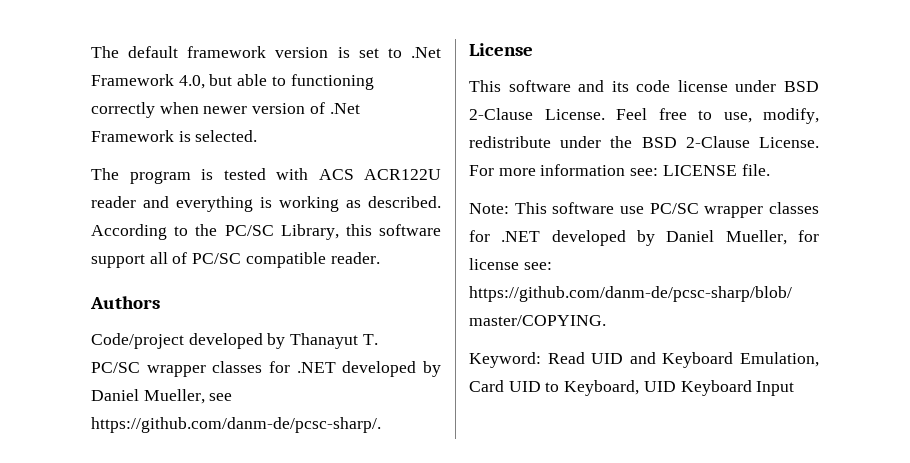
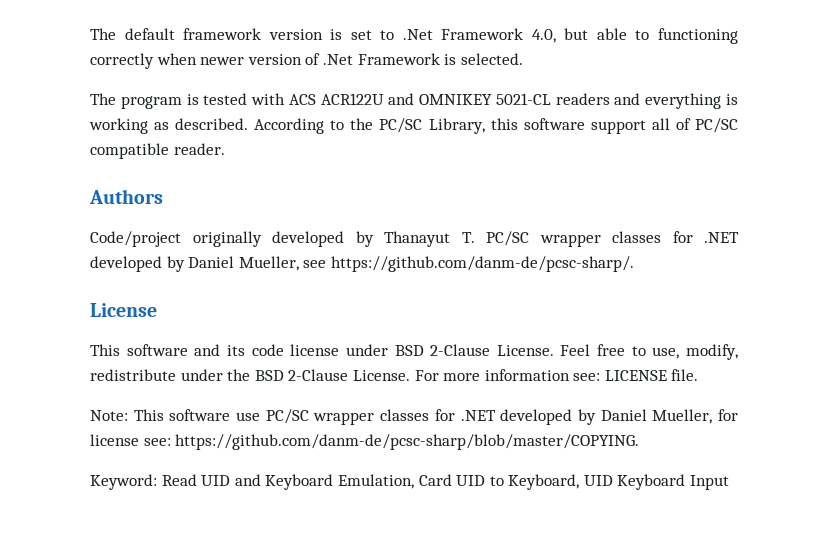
[91,196,136,208] reader -> [388,93,610,105] and OMNIKEY 5021-CL readers
(184, 341) none -> [192,231,262,247] originally
(378, 339) // -> (475, 237) none

